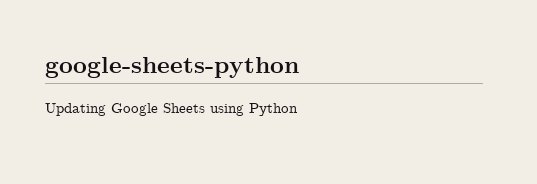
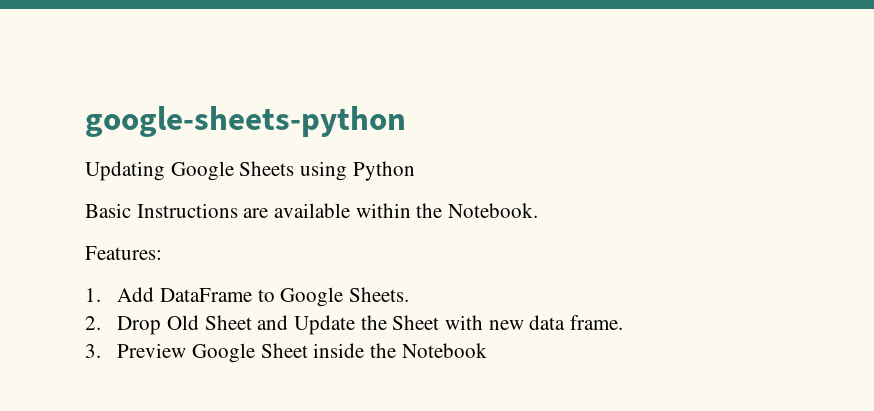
(298, 109) none -> [85,203,539,218] [85,246,162,260] [85,287,410,307] [85,315,624,335] [85,343,487,363] // Basic Instructions are available within the Notebook. // Features: // 1. Add DataFrame to Google Sheets. // 2. Drop Old Sheet and Update the Sheet with new data frame. // 3. Preview Google Sheet inside the Notebook

